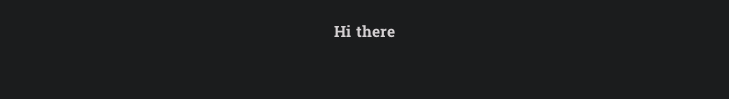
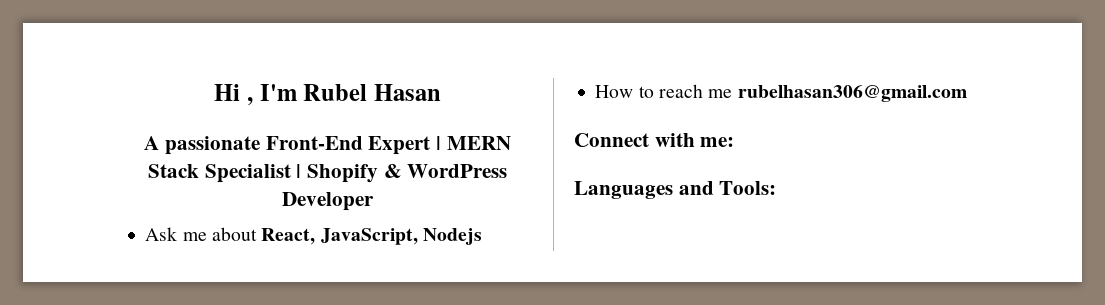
[355,25,395,38] there -> [246,84,441,106] [144,136,511,155] [147,164,508,183] [282,192,374,211] [145,227,482,245] [595,84,967,102] [574,133,735,147] [574,181,777,199] , I'm Rubel Hasan // A passionate Front-End Expert | MERN Stack Specialist | Shopify & WordPress Developer // Ask me about React, JavaScript, Nodejs // How to reach me rubelhasan306@gmail.com // Connect with me: // Languages and Tools:

